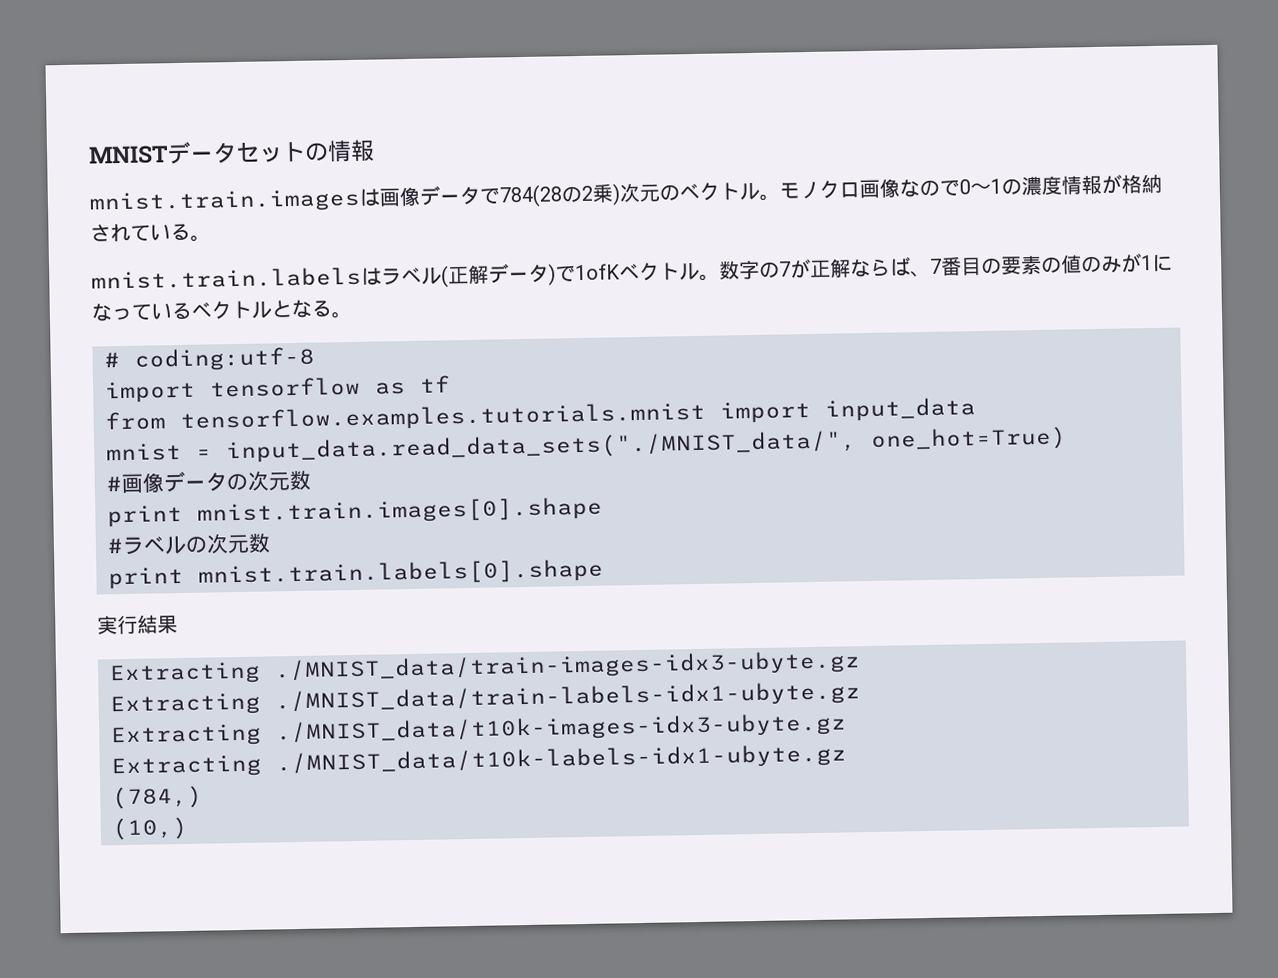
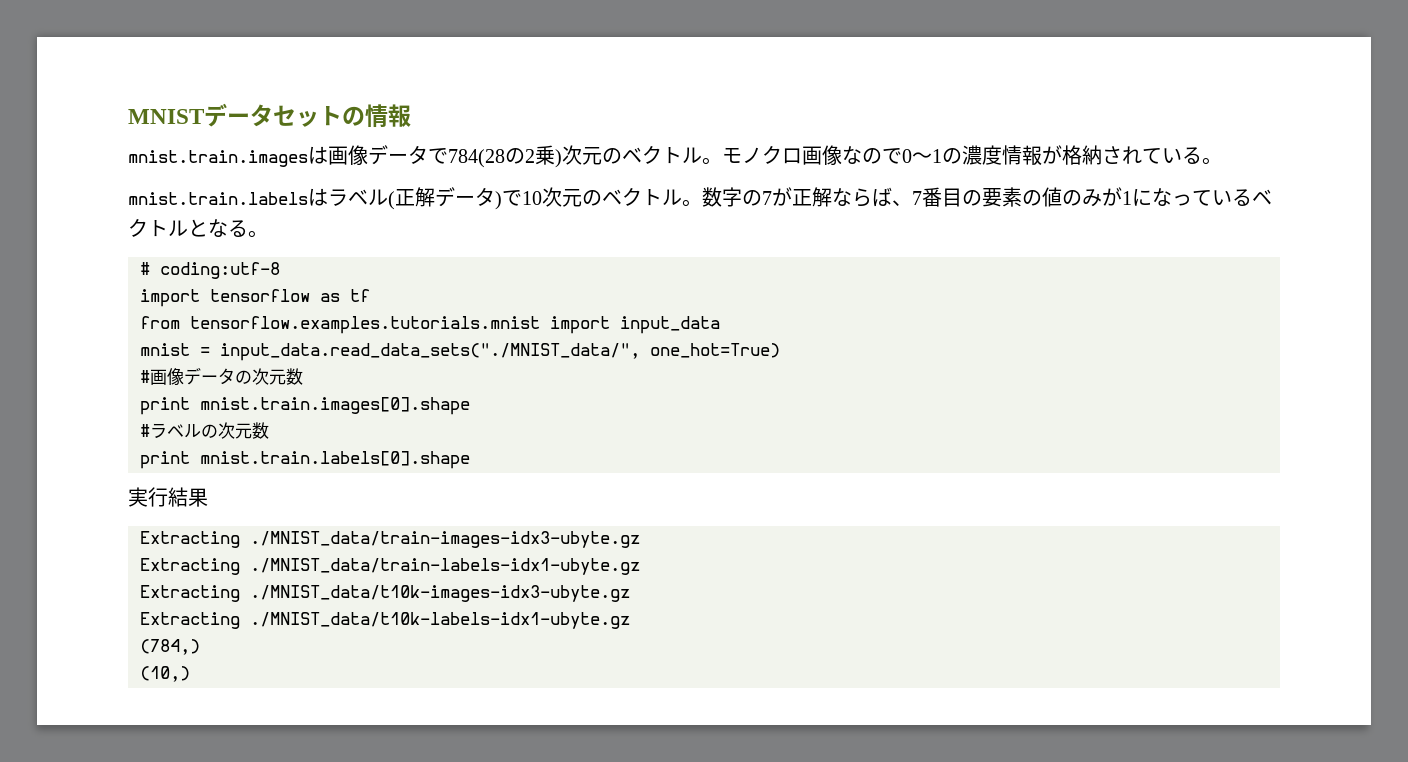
[575,263,620,281] 1ofK -> [522,187,602,207] 10次元の

